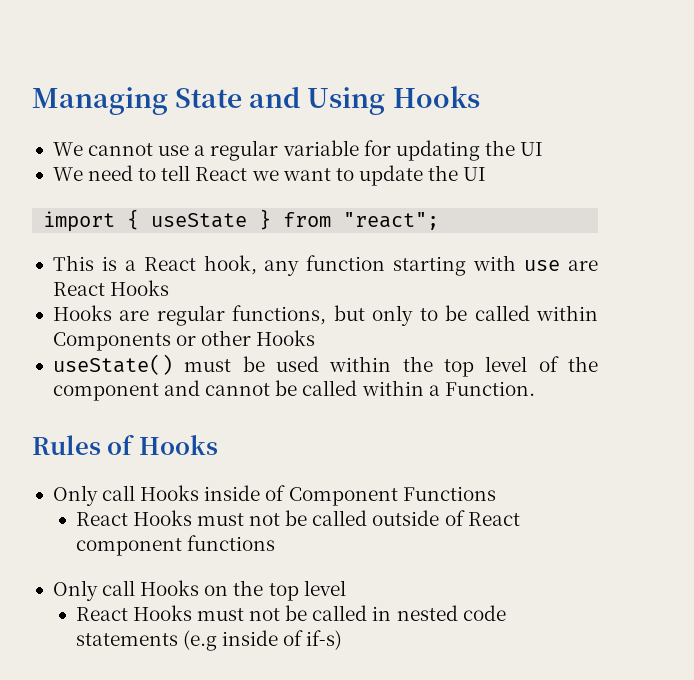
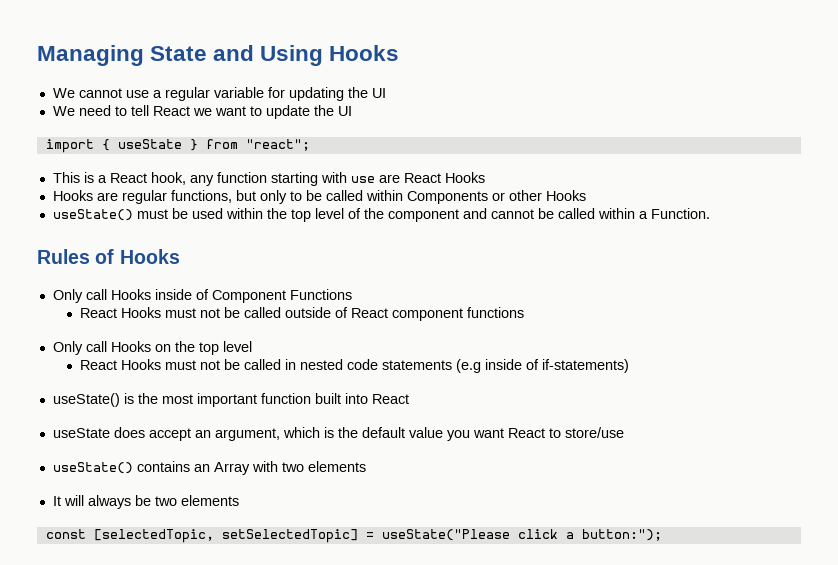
[306,630,343,650] if-s) -> [541,359,629,373] [52,393,409,407] [52,427,624,441] [52,461,366,475] [52,495,239,509] [45,529,662,543] if-statements) // useState() is the most important function built into React // useState does accept an argument, which is the default value you want React to store/use // useState() contains an Array with two elements // It will always be two elements // const [selectedTopic, setSelectedTopic] = useState("Please click a button:");

